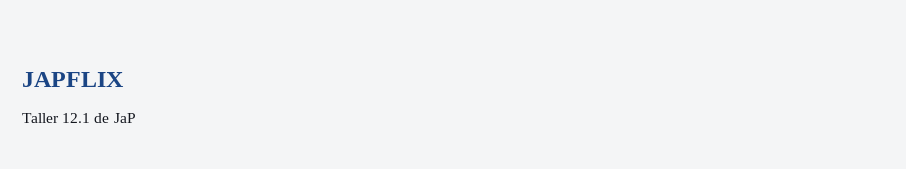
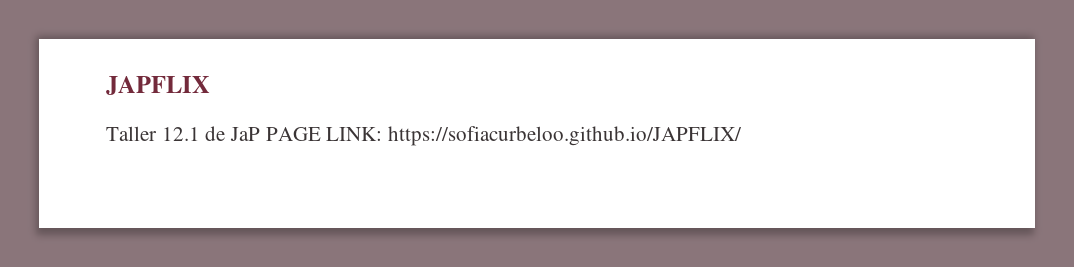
(136, 118) none -> [265,126,743,146] PAGE LINK: https://sofiacurbeloo.github.io/JAPFLIX/

